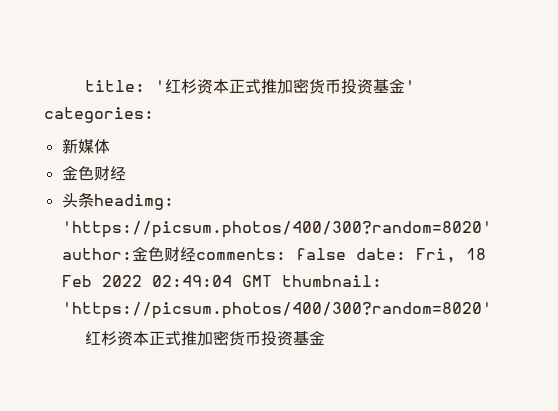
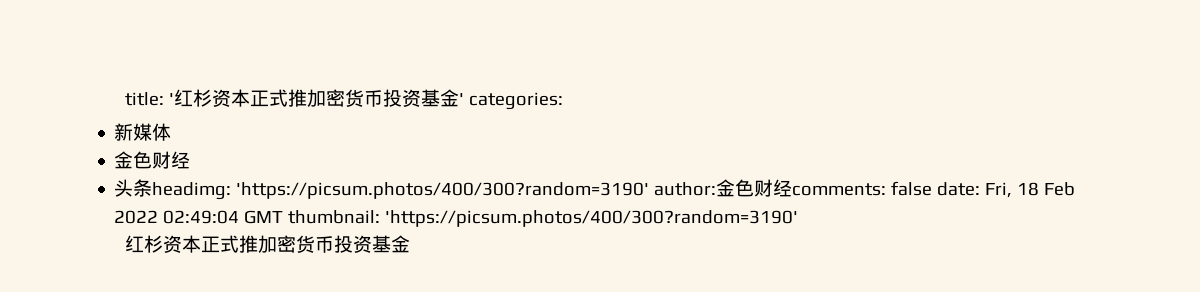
[61,221,492,238] 'https://picsum.photos/400/300?random=8020' -> [236,182,650,199] 'https://picsum.photos/400/300?random=3190'
[61,302,492,319] 'https://picsum.photos/400/300?random=8020' -> [385,210,799,227] 'https://picsum.photos/400/300?random=3190'

